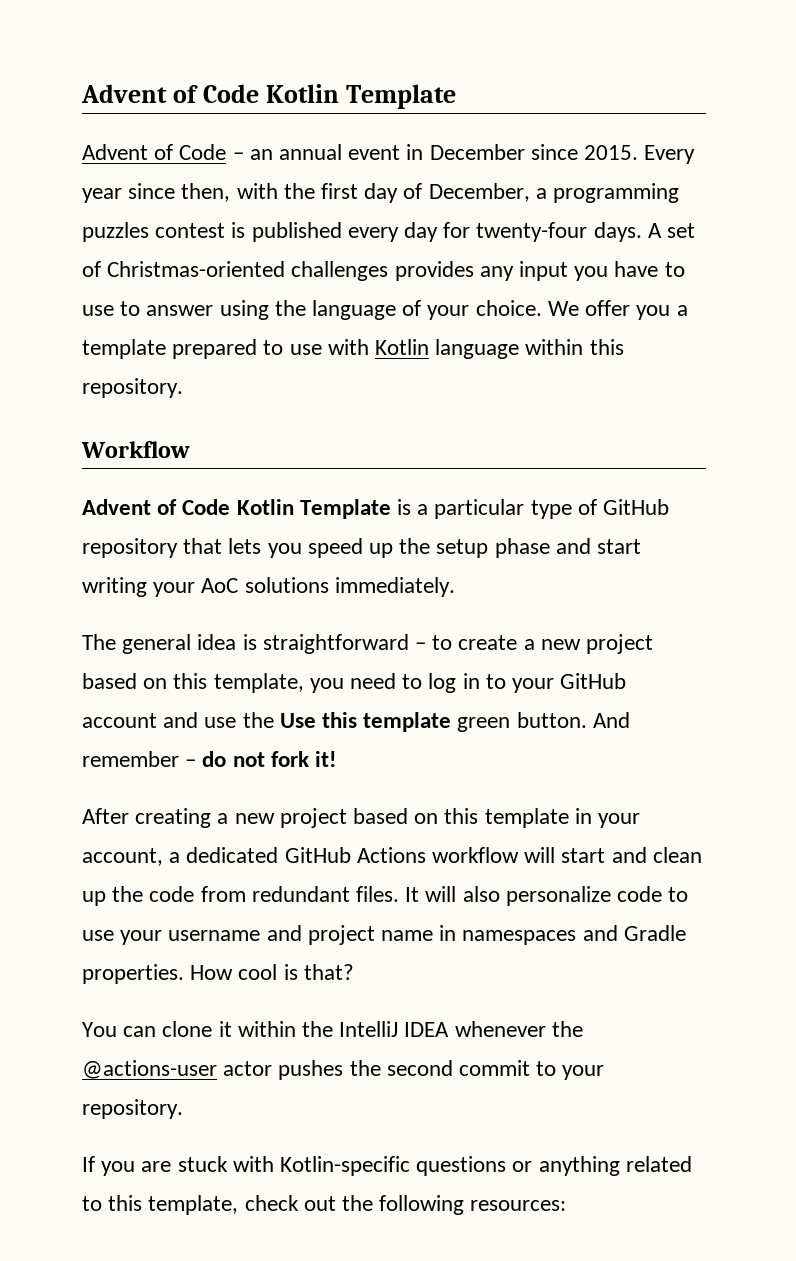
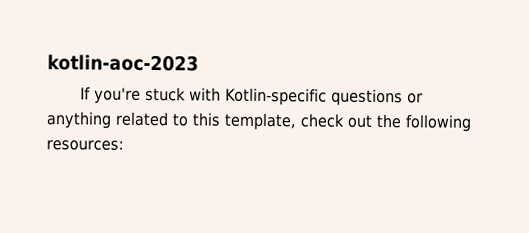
[81,84,456,109] [82,144,696,164] [82,183,680,203] [82,222,696,242] [82,261,685,281] [82,300,688,320] [82,339,624,359] [82,378,183,398] [81,441,190,458] [82,499,670,519] [82,538,642,558] [82,577,455,597] [82,634,654,654] [82,673,627,693] [82,712,630,732] [82,751,337,767] [82,808,641,828] [82,847,702,866] [82,886,689,906] [82,925,686,945] [82,964,354,984] [82,1021,583,1037] [82,1060,605,1080] [82,1099,183,1119] Advent of Code Kotlin Template // Advent of Code – an annual event in December since 2015. Every year since then, with the first day of December, a programming puzzles contest is published every day for twenty-four days. A set of Christmas-oriented challenges provides any input you have to use to answer using the language of your choice. We offer you a template prepared to use with Kotlin language within this repository. // Workflow // Advent of Code Kotlin Template is a particular type of GitHub repository that lets you speed up the setup phase and start writing your AoC solutions immediately. // The general idea is straightforward – to create a new project based on this template, you need to log in to your GitHub account and use the Use this template green button. And remember – do not fork it! // After creating a new project based on this template in your account, a dedicated GitHub Actions workflow will start and clean up the code from redundant files. It will also personalize code to use your username and project name in namespaces and Gradle properties. How cool is that? // You can clone it within the IntelliJ IDEA whenever the @actions-user actor pushes the second commit to your repository. -> [47,54,199,72] kotlin-aoc-2023
[101,1161,172,1176] you are -> [94,87,142,104] you're

